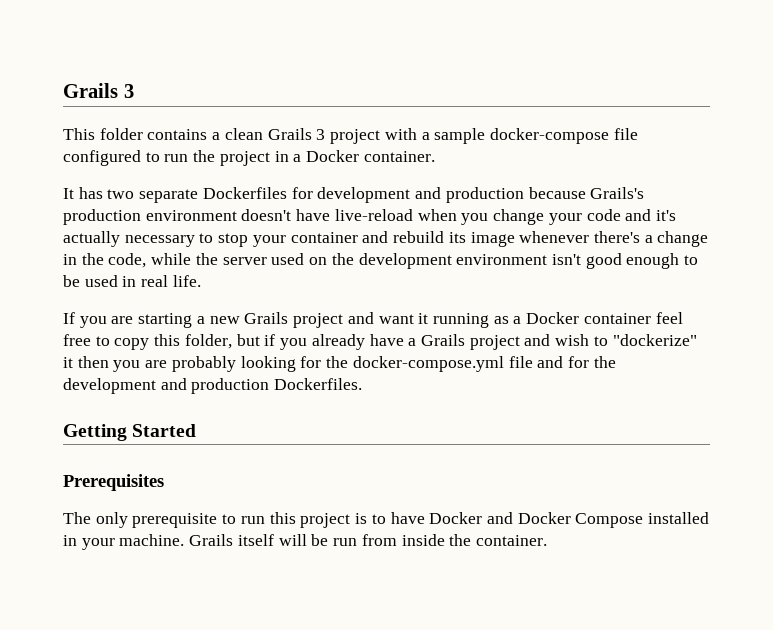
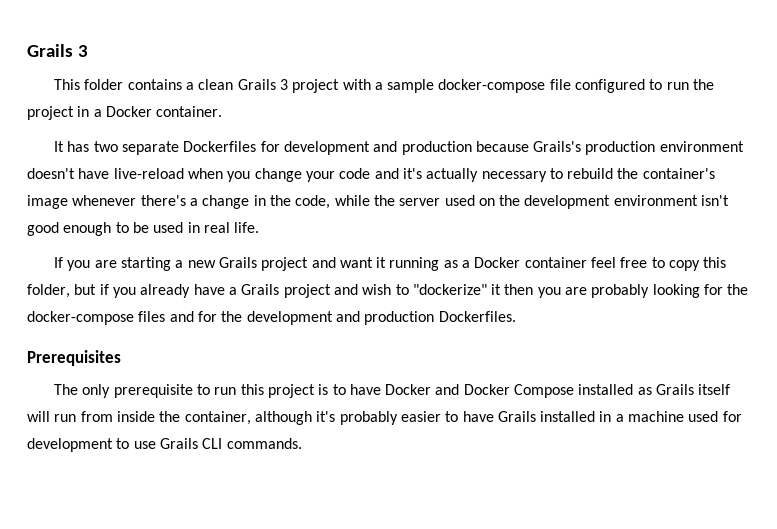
[218,231,466,247] stop your container and rebuild its -> [567,168,715,179] rebuild the container's
[352,356,533,372] docker-compose.yml file -> [27,311,166,325] docker-compose files
[63,424,197,441] // Getting Started -> (516, 316) none
[63,534,185,550] in your machine. -> [637,387,652,395] as
[311,534,329,546] be -> (50, 416) none
[475,535,547,546] container. -> [184,411,742,425] [27,438,302,452] container, although it's probably easier to have Grails installed in a machine used for development to use Grails CLI commands.

